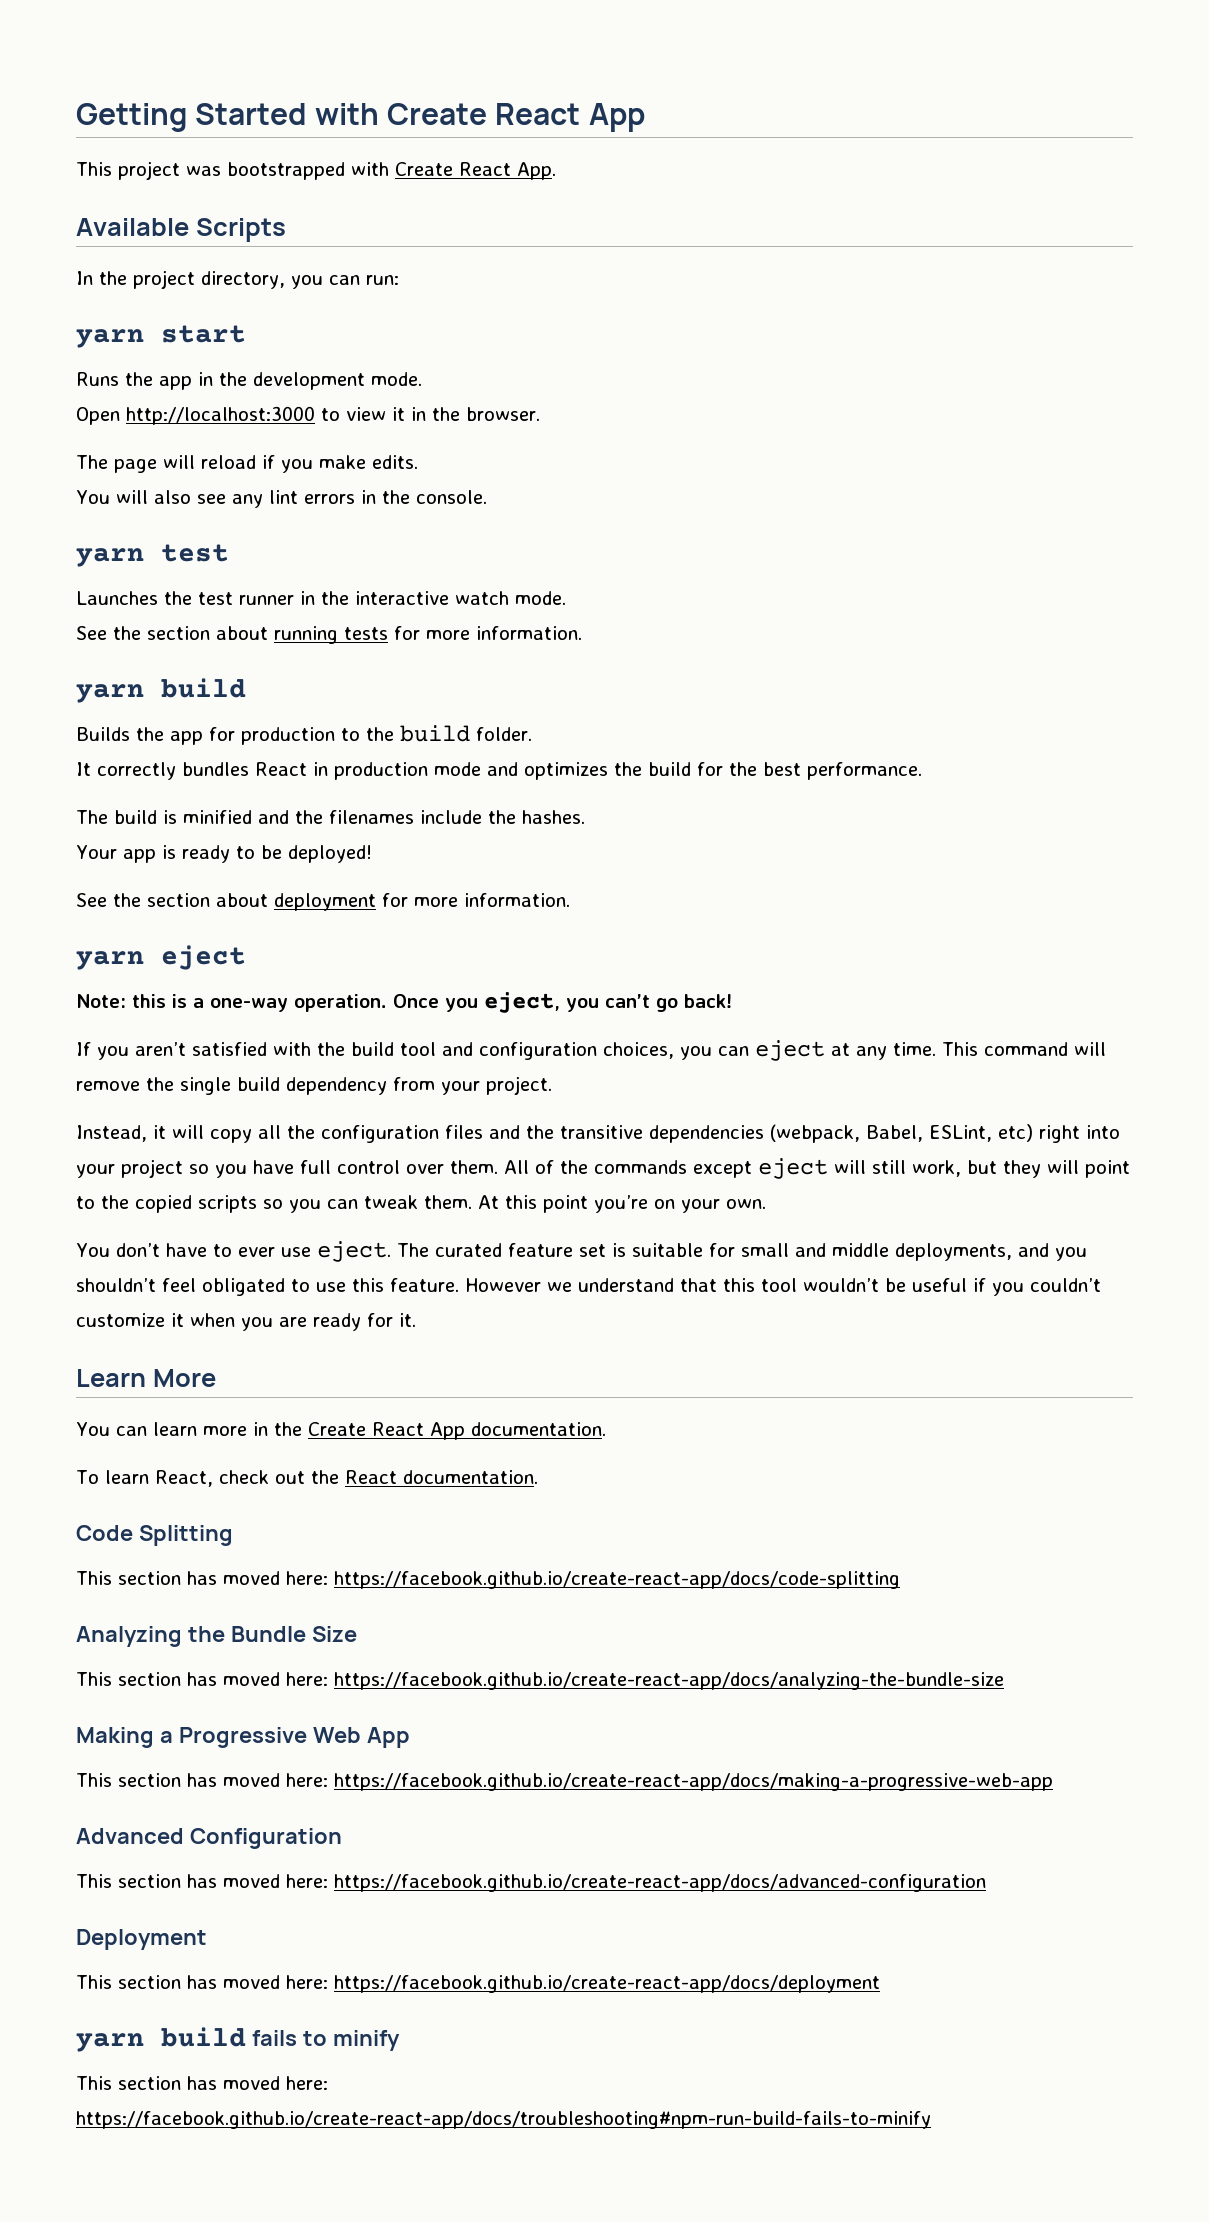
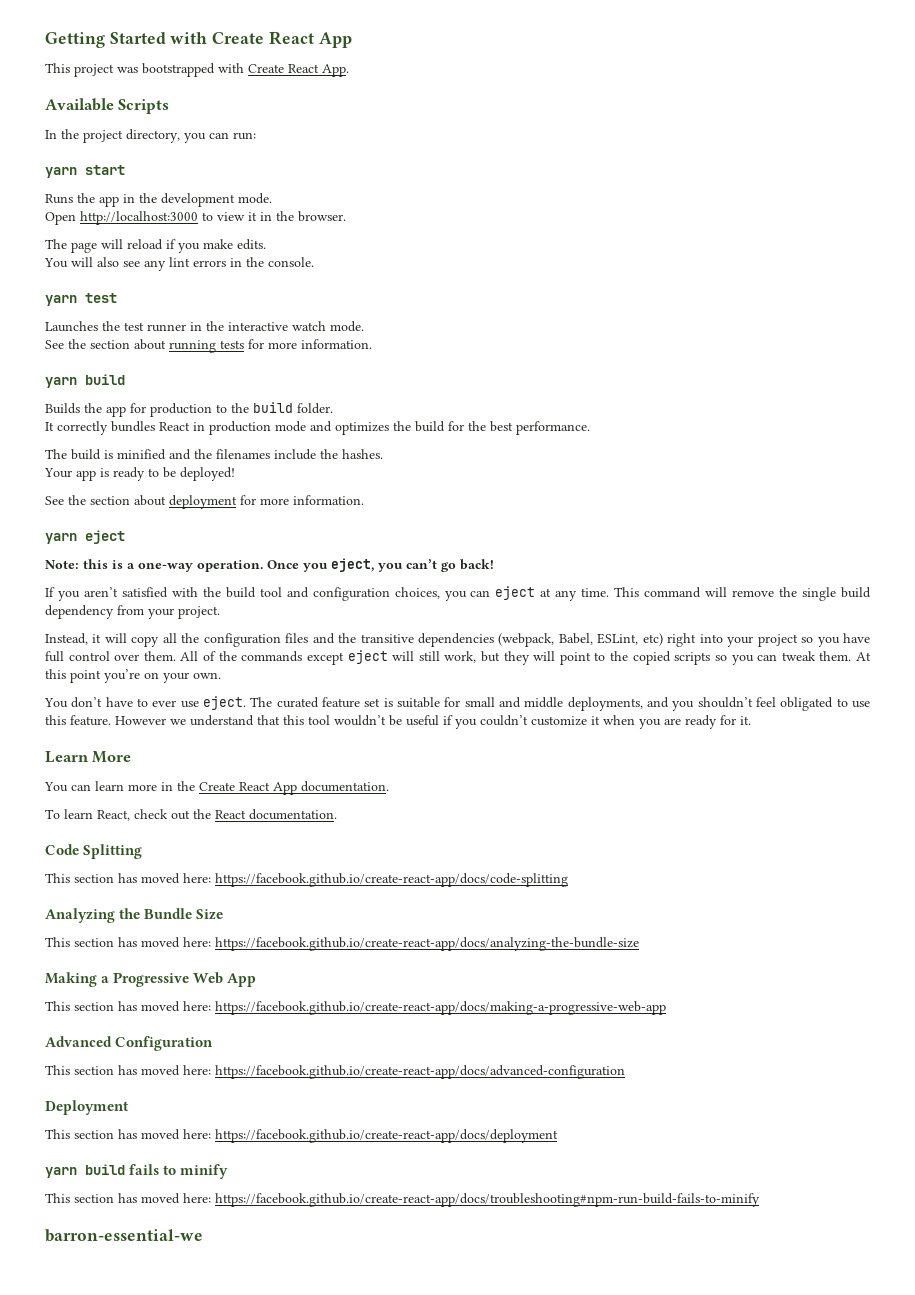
(931, 2120) none -> [45,1229,203,1242] // barron-essential-we

